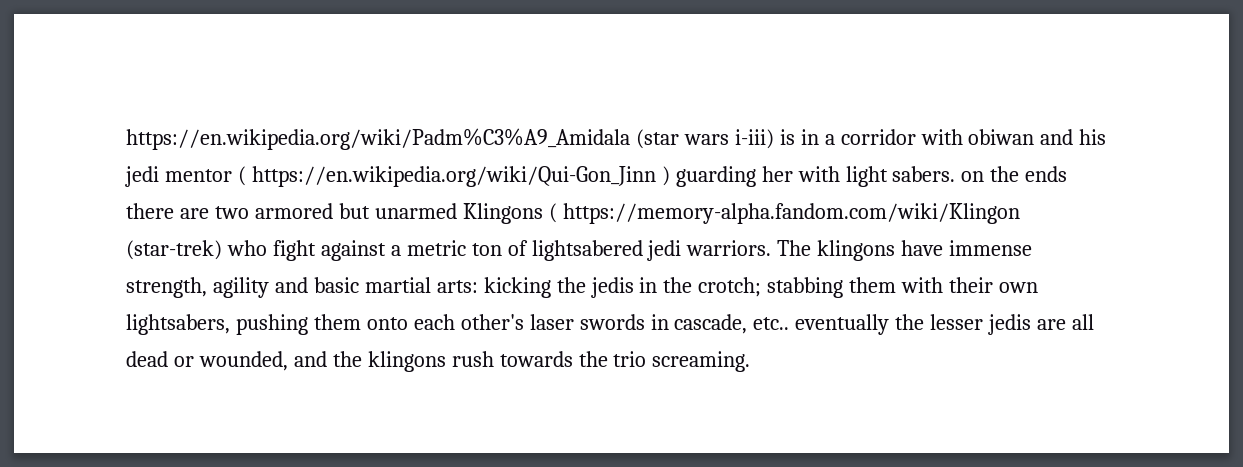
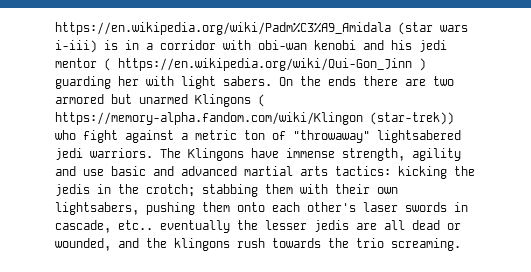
[968,129,1035,145] obiwan -> [258,40,356,50] obi-wan kenobi
[961,171,985,182] on -> [279,77,293,86] On
[126,240,222,260] (star-trek) -> [370,112,454,125] (star-trek))
(528, 248) none -> [293,130,370,143] "throwaway"
[817,240,896,261] klingons -> [188,148,244,161] Klingons
[313,277,478,293] basic martial arts: -> [83,166,391,176] use basic and advanced martial arts tactics:

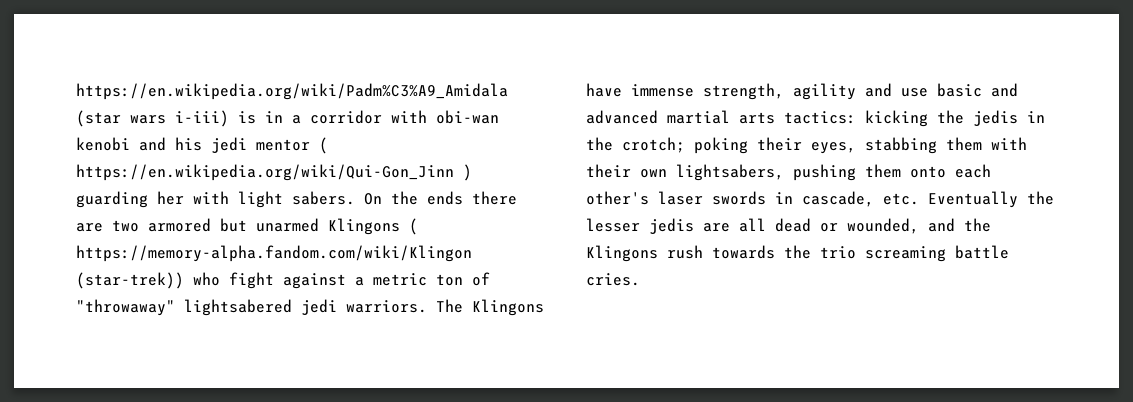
(195, 190) none -> [694,137,856,154] poking their eyes,
[118,220,230,233] etc.. eventually -> [883,191,1018,208] etc. Eventually
[174,238,230,251] klingons -> [586,245,658,262] Klingons
[391,238,461,251] screaming. -> [865,245,1009,262] [586,273,640,286] screaming battle cries.

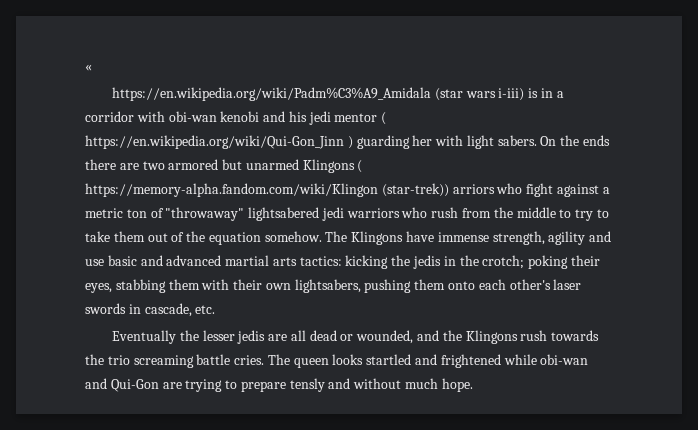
(76, 91) none -> [85,64,92,71] « //
(184, 280) none -> [452,184,495,194] arriors
[346,300,427,313] warriors. -> [346,207,609,221] [85,231,322,245] warriors who rush from the middle to try to take them out of the equation somehow.
(919, 199) none -> (216, 309) //
(640, 279) none -> [267,354,589,368] [85,378,473,392] The queen looks startled and frightened while obi-wan and Qui-Gon are trying to prepare tensly and without much hope.

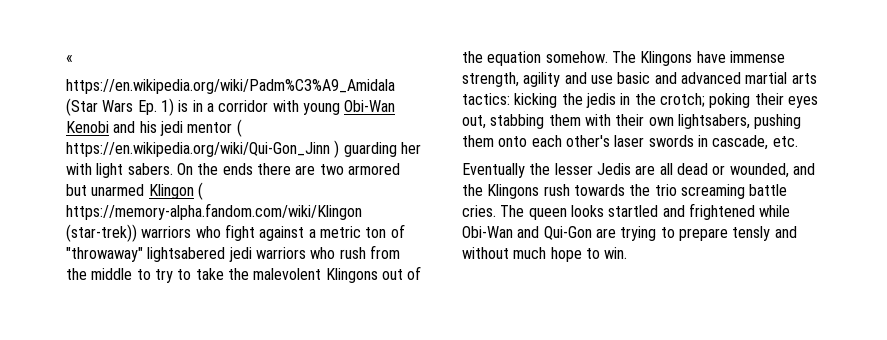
[434,88,525,101] (star wars i-iii) -> [66,98,174,116] (Star Wars Ep. 1)
[168,111,260,122] obi-wan kenobi -> [302,100,396,115] [66,121,109,133] young Obi-Wan Kenobi
[302,159,355,173] Klingons -> [148,184,194,199] Klingon
[452,184,495,194] arriors -> [141,226,192,238] warriors
[113,231,145,242] them -> [227,268,378,283] the malevolent Klingons
[85,283,112,293] eyes, -> [787,96,818,108] [462,115,486,129] eyes out,
[237,330,266,344] jedis -> [596,163,631,175] Jedis
[540,354,589,365] obi-wan -> [462,226,513,238] Obi-Wan
[441,378,473,392] hope. -> [550,247,628,262] hope to win.

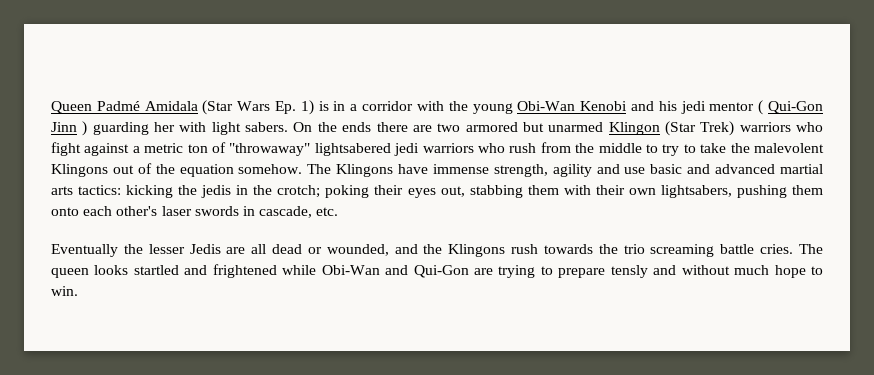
[66,55,73,63] [66,79,395,94] « // https://en.wikipedia.org/wiki/Padm%C3%A9_Amidala -> [51,101,198,114] Queen Padmé Amidala
(299, 106) none -> [448,101,468,111] the
[66,142,330,157] https://en.wikipedia.org/wiki/Qui-Gon_Jinn -> [768,101,824,114] [51,122,77,132] Qui-Gon Jinn
[197,182,203,200] [66,203,362,220] [66,224,137,242] ( https://memory-alpha.fandom.com/wiki/Klingon (star-trek)) -> [664,121,735,136] (Star Trek)

